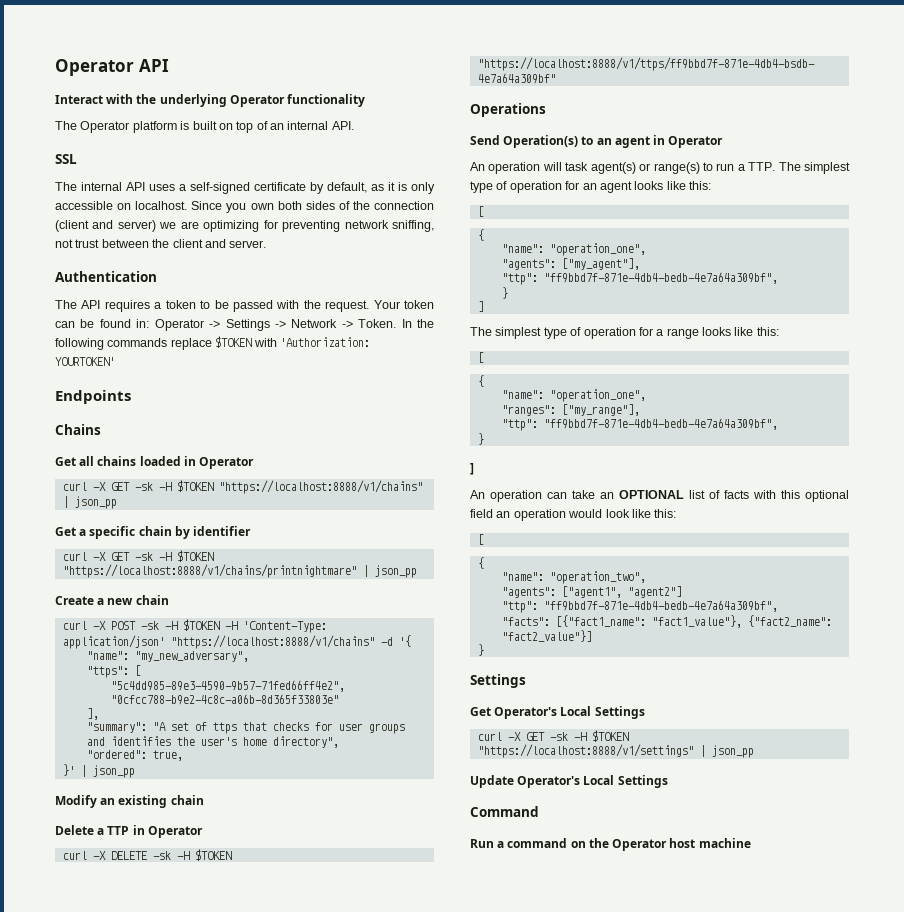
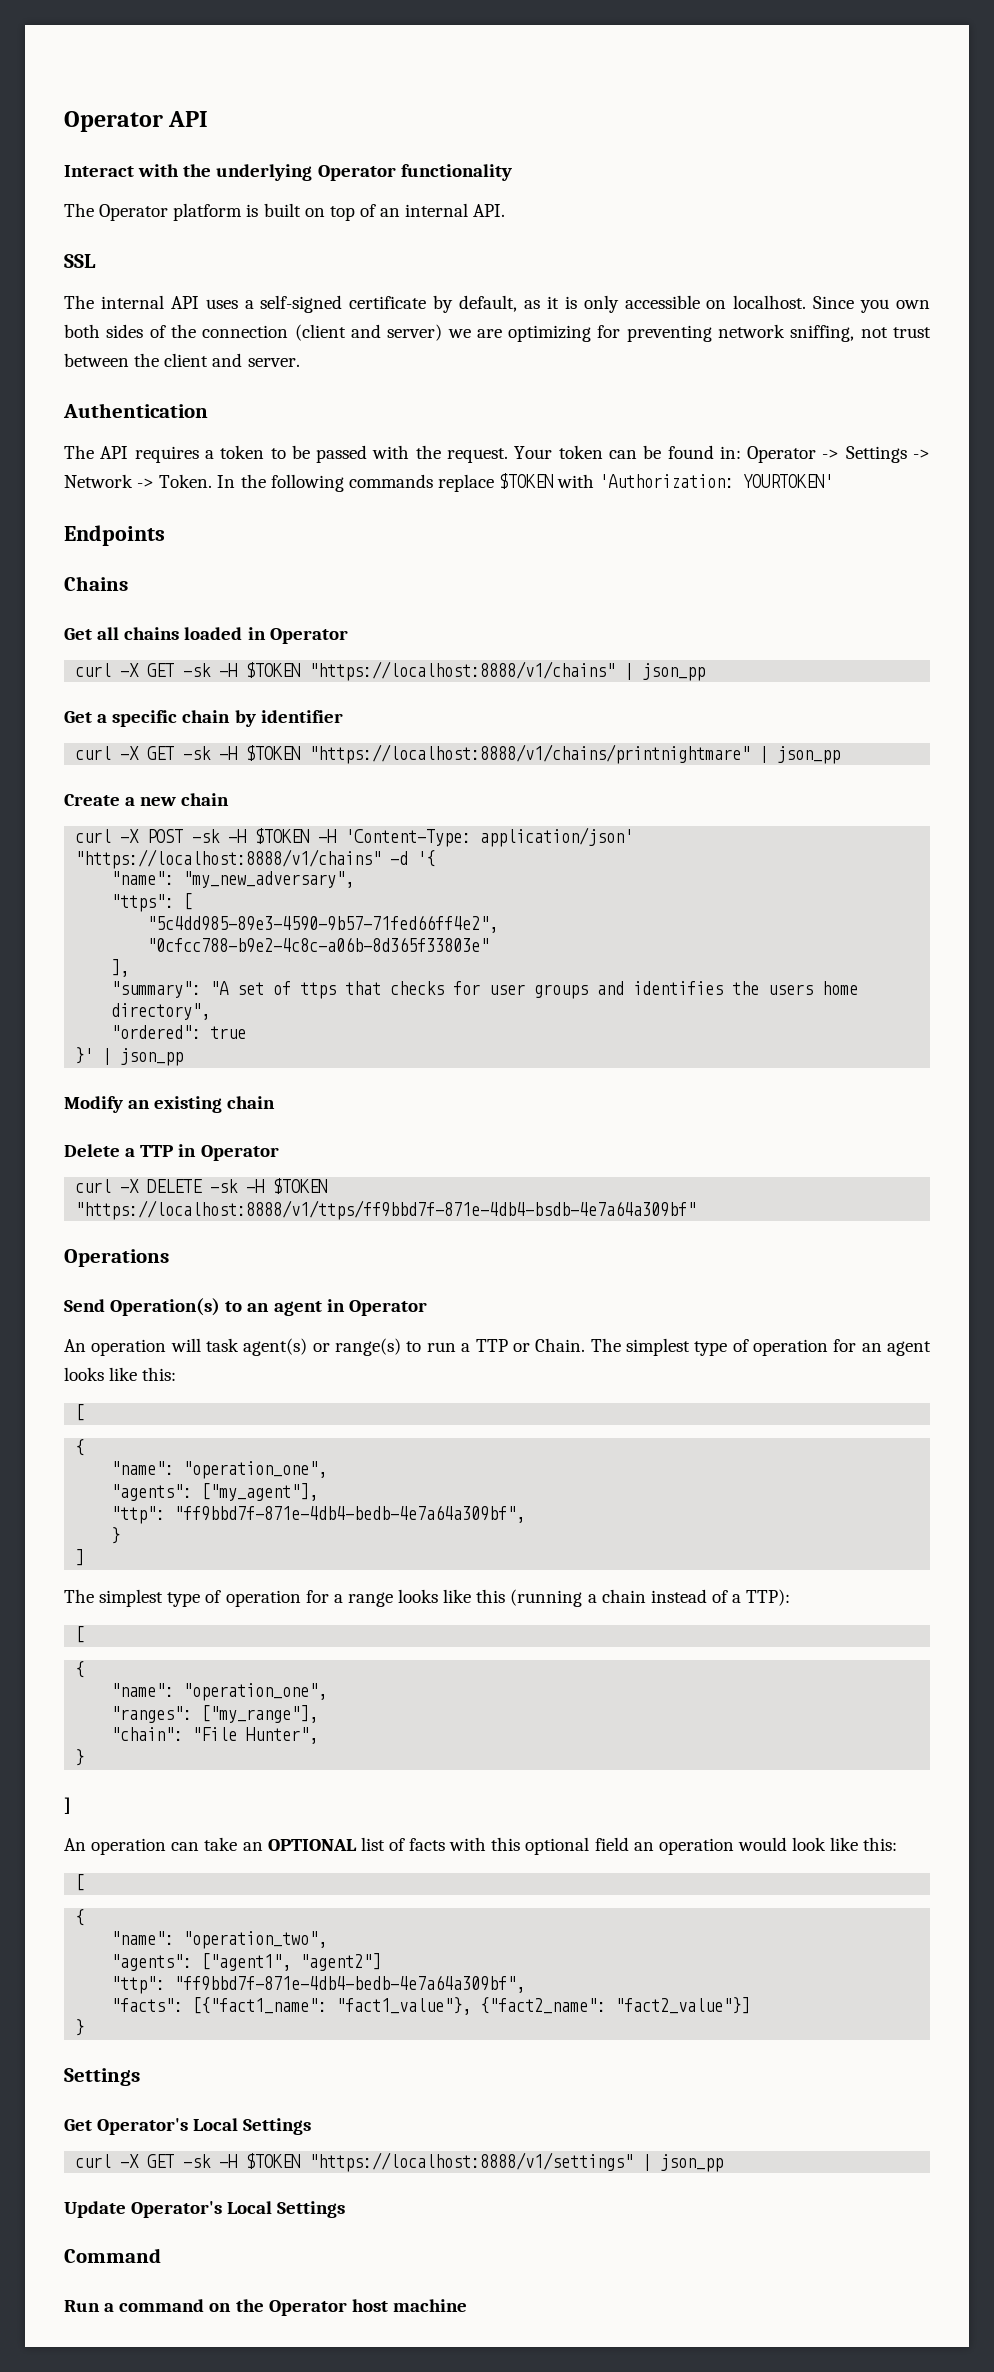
[200,737,237,746] user's -> [768,984,814,995] users
[152,750,183,761] true, -> [210,1026,247,1039] true
[748,162,776,171] TTP. -> [475,1338,586,1352] TTP or Chain.
[756,327,779,336] this: -> [476,1589,791,1607] this (running a chain instead of a TTP):
[501,418,778,431] "ttp": "ff9bbd7f-871e-4db4-bedb-4e7a64a309bf", -> [111,1727,319,1744] "chain": "File Hunter",

